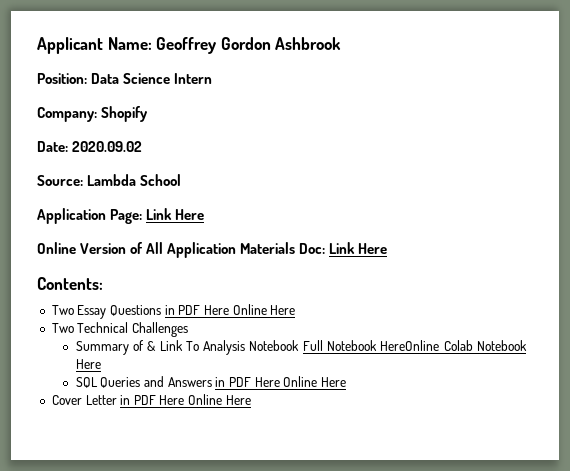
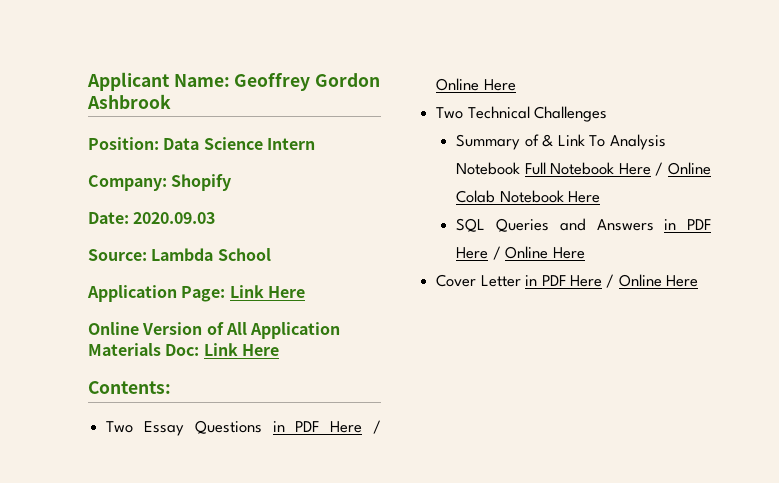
[72,141,143,152] 2020.09.02 -> [133,212,216,224] 2020.09.03
(230, 310) none -> [373,420,382,434] /
[380,340,440,351] HereOnline -> [618,162,711,176] Here / Online
(280, 382) none -> [492,246,501,260] /
(185, 400) none -> [606,274,615,288] /

